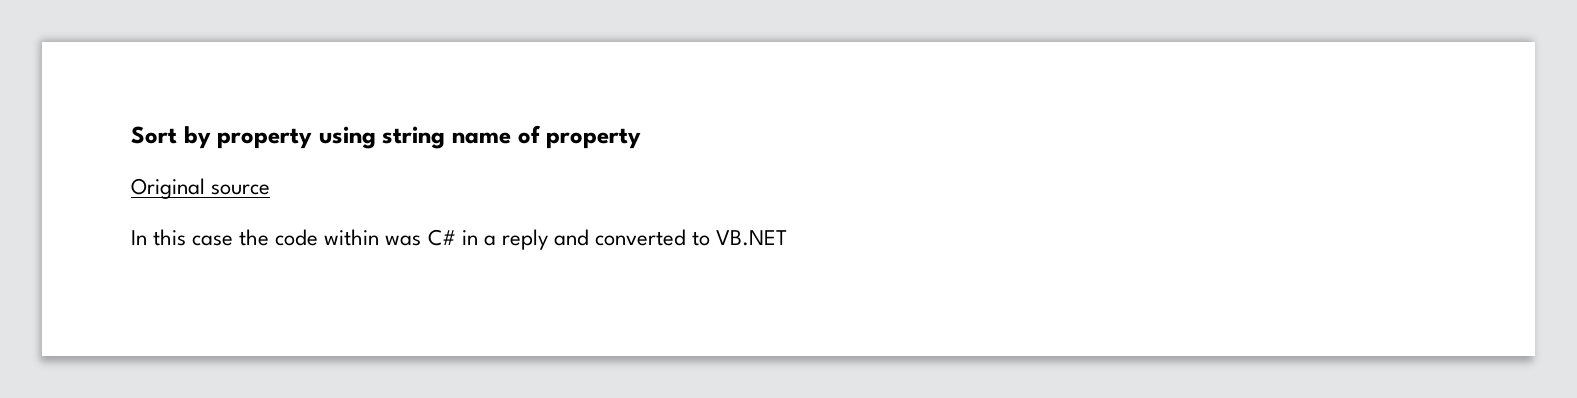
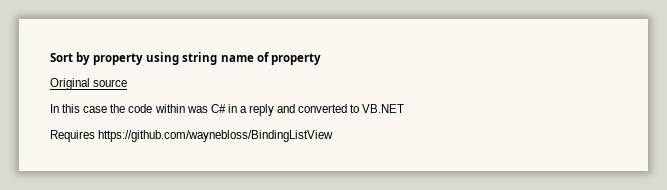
(788, 238) none -> [50,130,334,142] // Requires https://github.com/waynebloss/BindingListView

